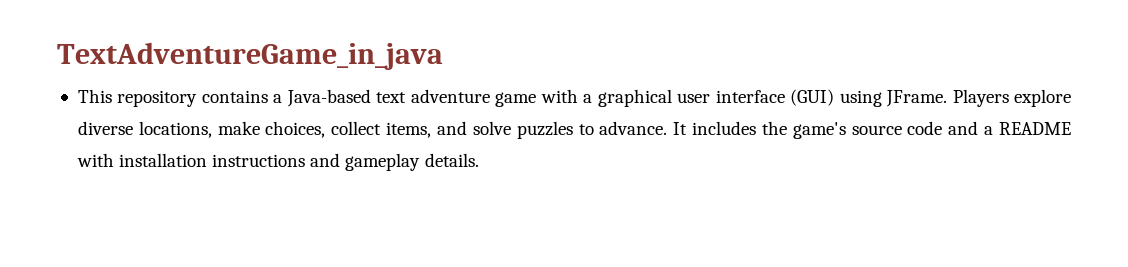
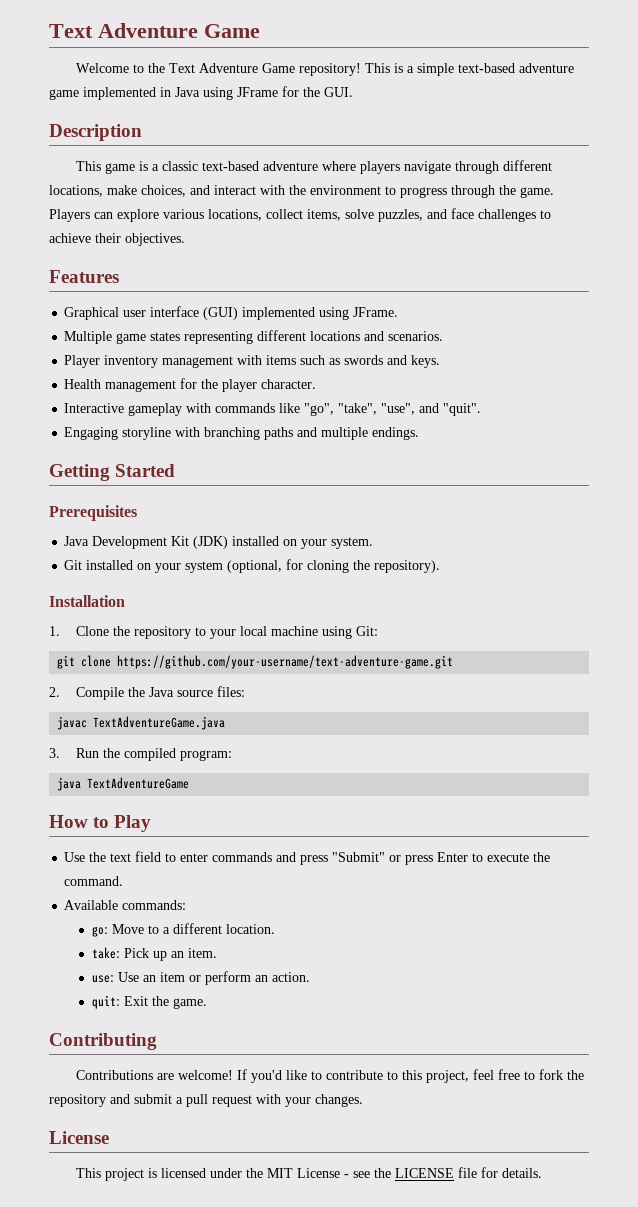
[57,42,443,70] [77,89,672,107] TextAdventureGame_in_java // This repository contains a Java-based text adventure game with a graphical -> [49,23,260,38] [75,63,574,76] [49,86,353,100] [49,124,142,141] [75,160,552,174] [49,185,554,198] [49,208,551,222] [49,233,185,246] [49,270,119,283] [64,307,120,320] Text Adventure Game // Welcome to the Text Adventure Game repository! This is a simple text-based adventure game implemented in Java using JFrame for the GUI. // Description // This game is a classic text-based adventure where players navigate through different locations, make choices, and interact with the environment to progress through the game. Players can explore various locations, collect items, solve puzzles, and face challenges to achieve their objectives. // Features // Graphical
(835, 97) none -> [242,307,316,320] implemented
[952,89,1072,107] [77,121,1071,139] [76,153,421,171] Players explore diverse locations, make choices, collect items, and solve puzzles to advance. It includes the game's source code and a README with installation instructions and gameplay -> [64,330,444,344] [64,355,441,368] [64,378,317,392] [64,403,482,416] [64,427,420,440] [49,464,176,481] [49,505,137,521] [64,536,374,549] [64,559,441,573] [49,595,125,607] [49,626,379,639] [57,655,454,669] [49,686,246,700] [57,716,226,730] [49,748,233,761] [57,777,190,791] [49,815,152,832] [64,851,551,865] [64,876,124,886] [64,900,187,910] [91,923,275,937] [91,947,217,961] [91,971,310,985] [91,995,207,1009] [49,1033,157,1050] [75,1069,584,1083] [49,1094,363,1107] [49,1131,109,1144] [75,1167,498,1181] // Multiple game states representing different locations and scenarios. // Player inventory management with items such as swords and keys. // Health management for the player character. // Interactive gameplay with commands like "go", "take", "use", and "quit". // Engaging storyline with branching paths and multiple endings. // Getting Started // Prerequisites // Java Development Kit (JDK) installed on your system. // Git installed on your system (optional, for cloning the repository). // Installation // 1. Clone the repository to your local machine using Git: // git clone https://github.com/your-username/text-adventure-game.git // 2. Compile the Java source files: // javac TextAdventureGame.java // 3. Run the compiled program: // java TextAdventureGame // How to Play // Use the text field to enter commands and press "Submit" or press Enter to execute the command. // Available commands: // go: Move to a different location. // take: Pick up an item. // use: Use an item or perform an action. // quit: Exit the game. // Contributing // Contributions are welcome! If you'd like to contribute to this project, feel free to fork the repository and submit a pull request with your changes. // License // This project is licensed under the MIT License - see the LICENSE file for

